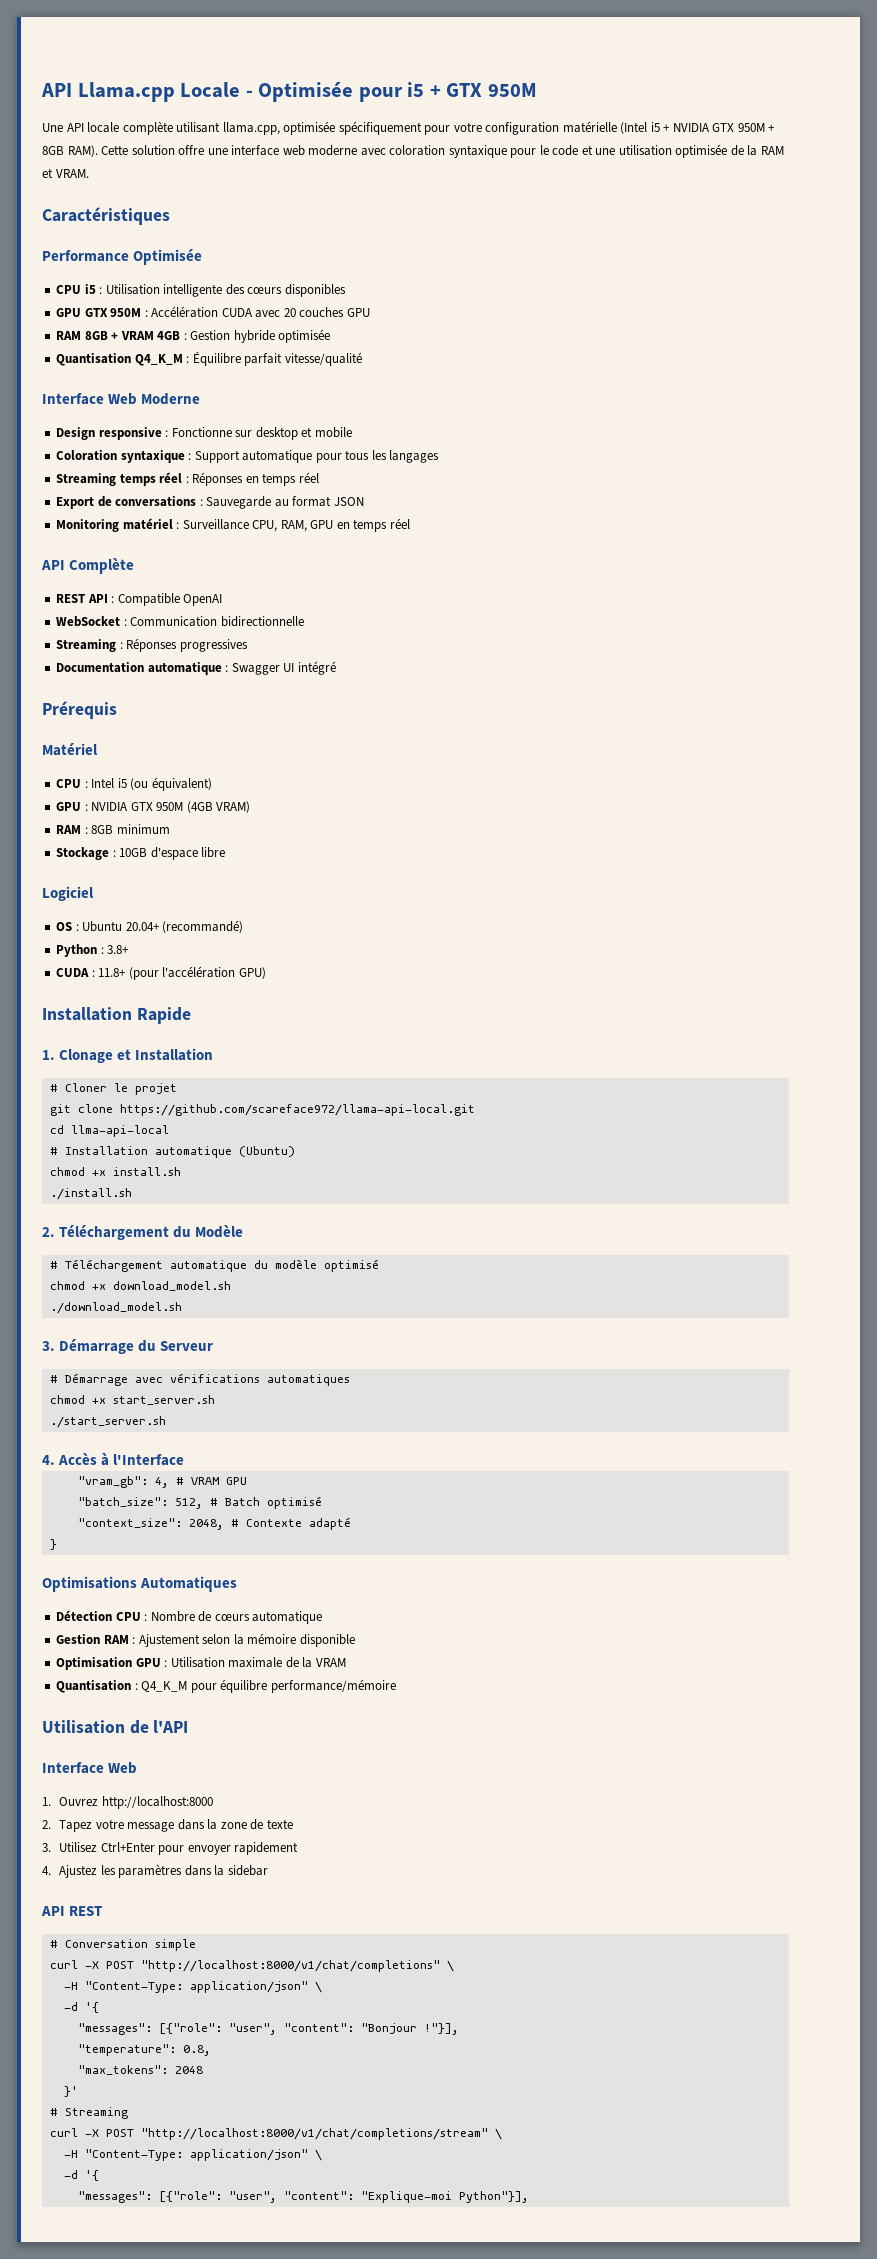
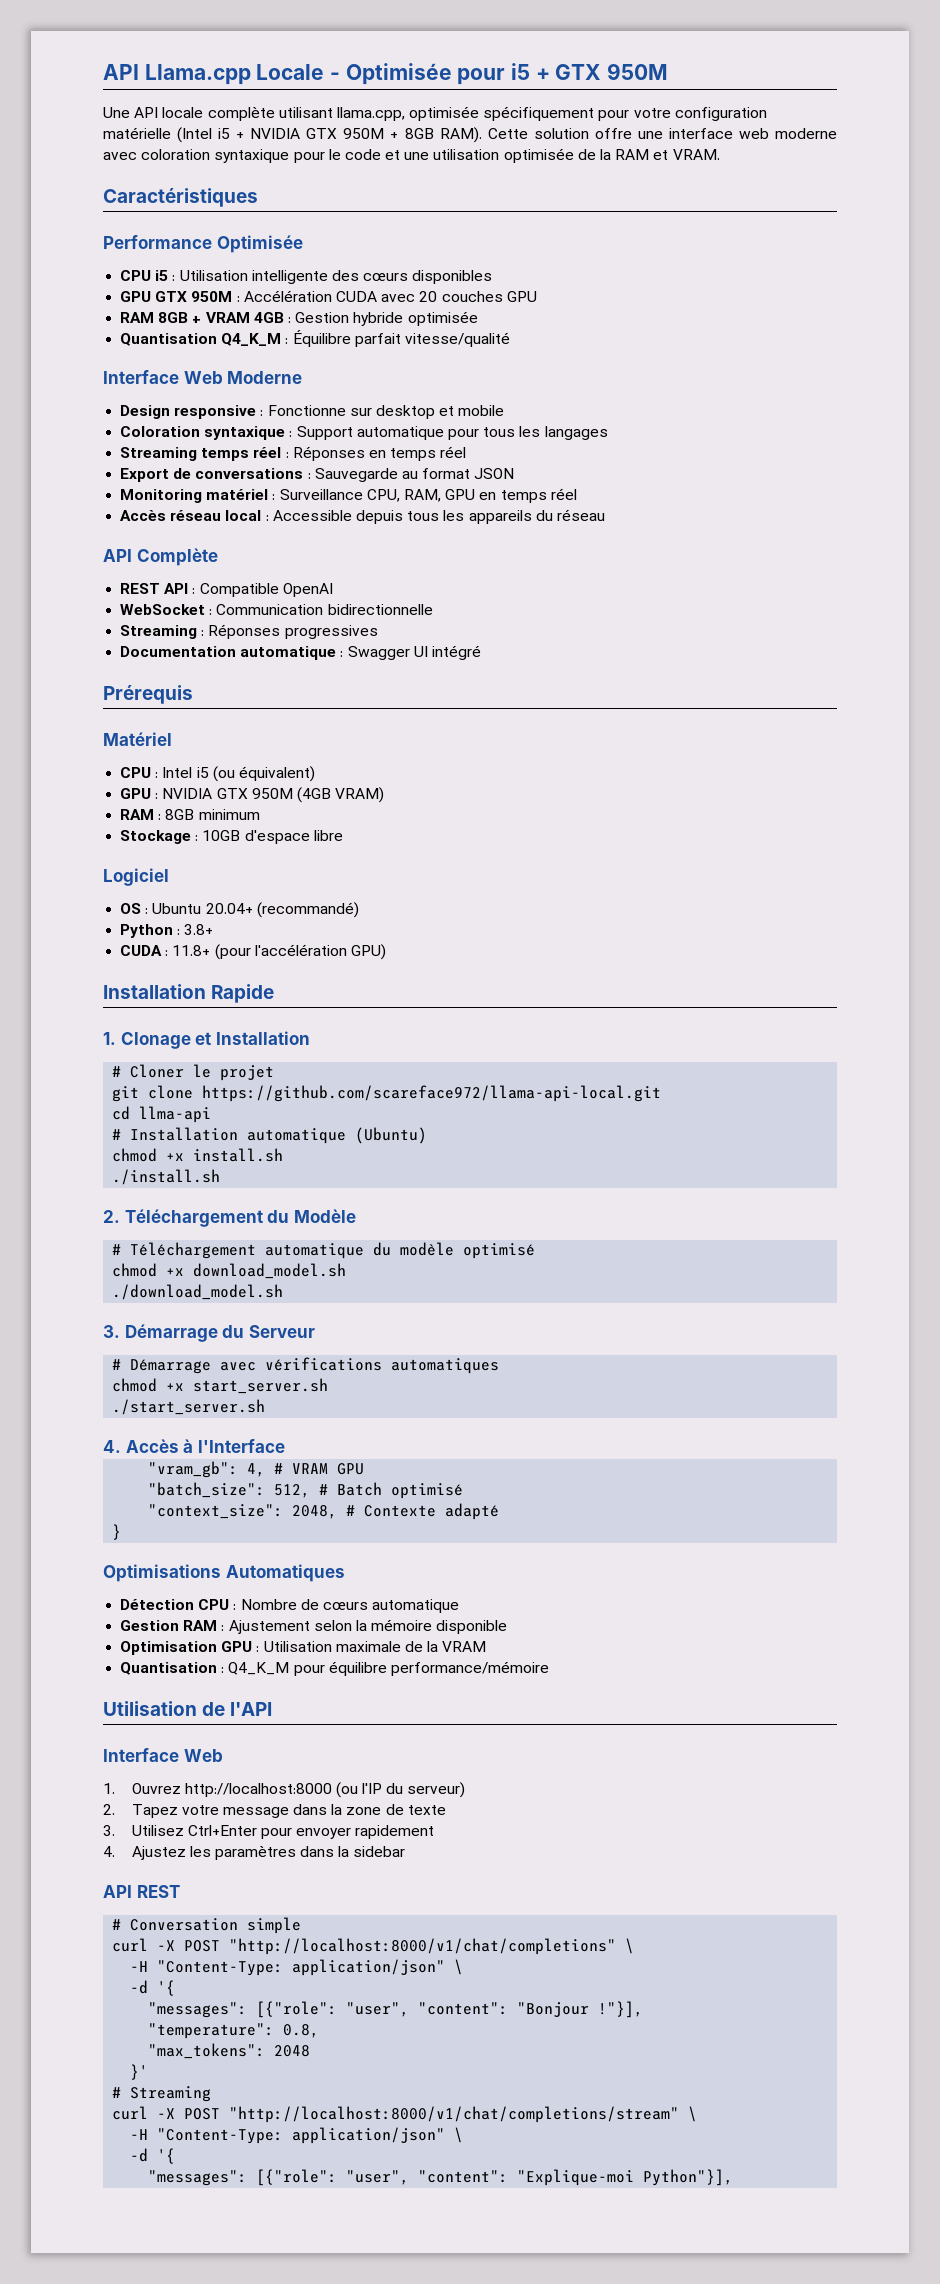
(410, 523) none -> [120,509,605,524] // Accès réseau local : Accessible depuis tous les appareils du réseau
[70,1125,169,1137] llma-api-local -> [139,1106,212,1123] llma-api
(213, 1802) none -> [335,1782,466,1798] (ou l'IP du serveur)

